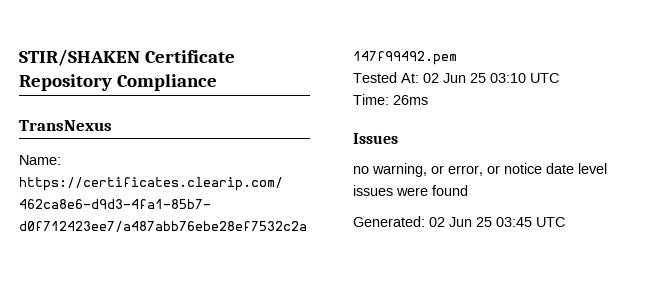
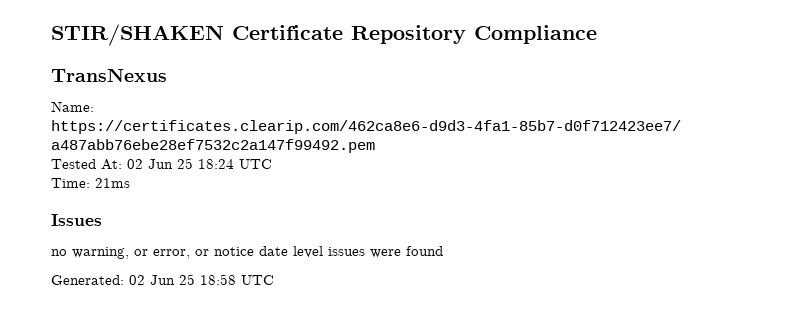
[490,73,526,83] 03:10 -> [198,159,234,169] 18:24
[393,95,428,105] 26ms -> [95,178,130,188] 21ms
[496,217,532,227] 03:45 -> [200,274,236,285] 18:58

